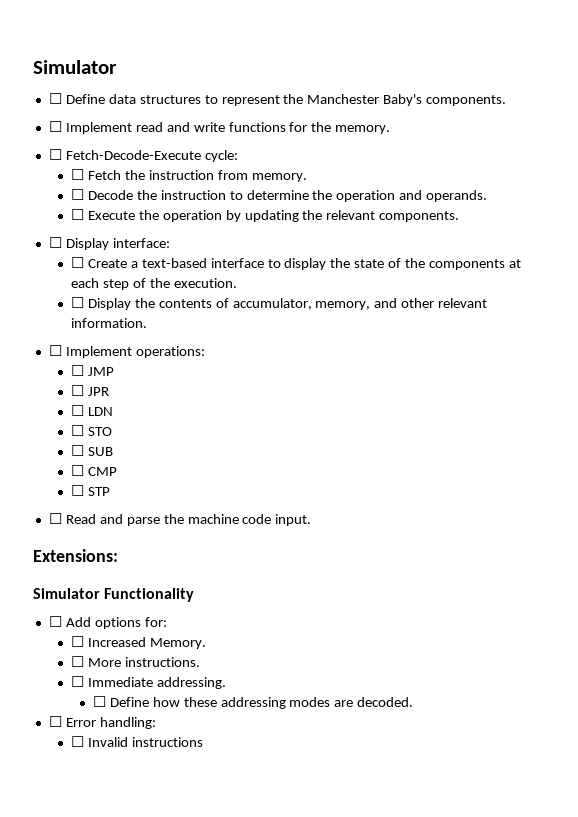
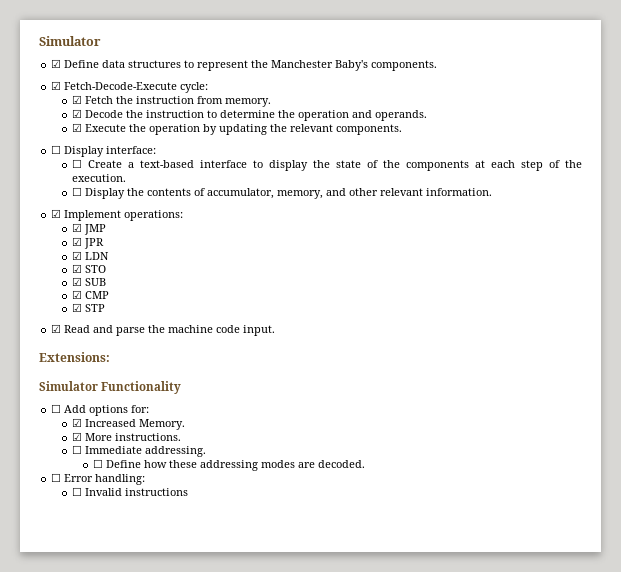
[48,93,62,104] ☐ -> [51,59,62,68] ☑
[48,121,391,134] [48,149,62,160] ☐ Implement read and write functions for the memory. // ☐ -> [51,81,62,90] ☑
[70,169,84,180] ☐ -> [71,95,82,104] ☑
[70,189,84,200] ☐ -> [71,109,82,118] ☑
[70,209,84,220] ☐ -> [71,123,82,132] ☑
[48,345,62,356] ☐ -> [51,209,62,218] ☑
[70,365,84,376] ☐ -> [71,223,82,232] ☑
[70,385,84,396] ☐ -> [71,237,82,246] ☑
[70,405,84,416] ☐ -> [71,251,82,260] ☑
[70,425,84,436] ☐ -> [71,264,82,273] ☑
[70,445,84,456] ☐ -> [71,277,82,286] ☑
[70,465,84,476] ☐ -> [71,290,82,299] ☑
[70,485,84,496] ☐ -> [71,303,82,312] ☑
[48,513,62,524] ☐ -> [51,324,62,333] ☑
[70,636,84,647] ☐ -> [71,418,82,427] ☑
[70,656,84,667] ☐ -> [71,432,82,441] ☑

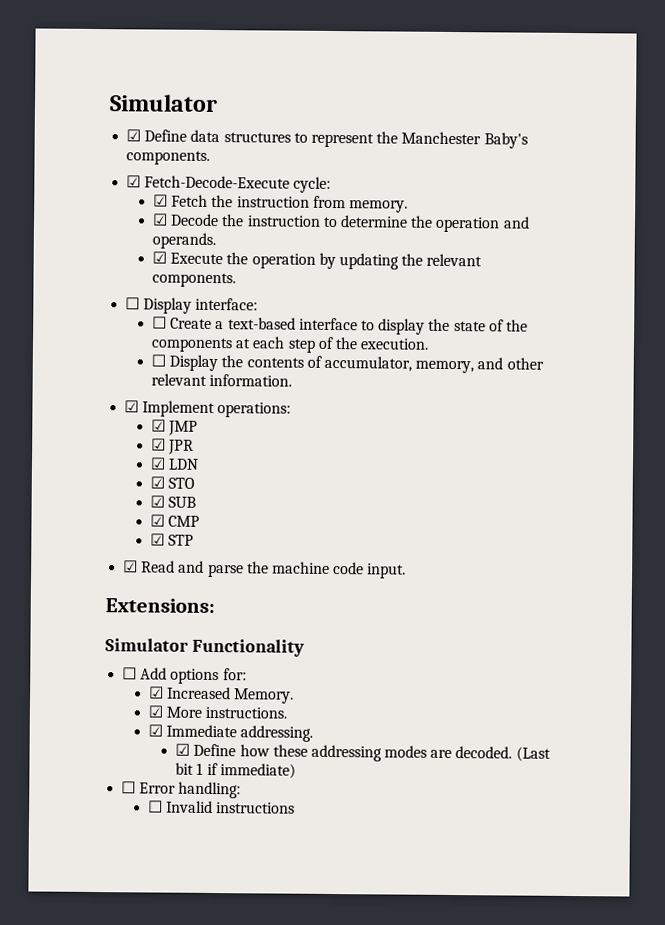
[71,445,82,454] ☐ -> [148,724,164,737] ☑
[92,459,103,468] ☐ -> [175,743,191,756] ☑
(365, 464) none -> [515,746,551,762] [175,762,296,779] (Last bit 1 if immediate)

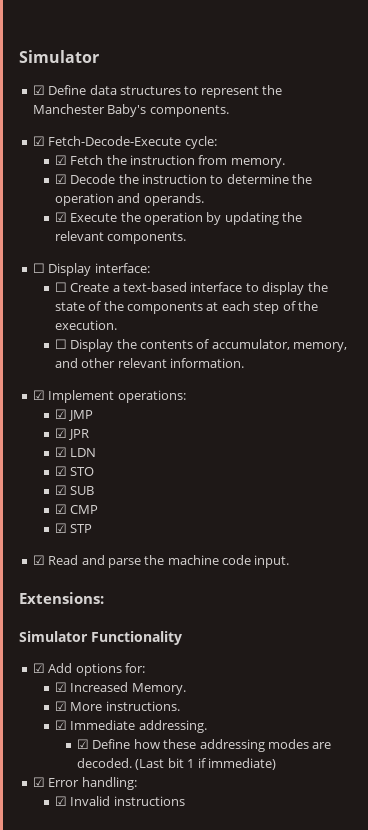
[122,667,138,680] ☐ -> [32,663,45,673] ☑
[121,781,137,794] ☐ -> [32,777,45,787] ☑
[148,800,164,813] ☐ -> [54,796,67,806] ☑

